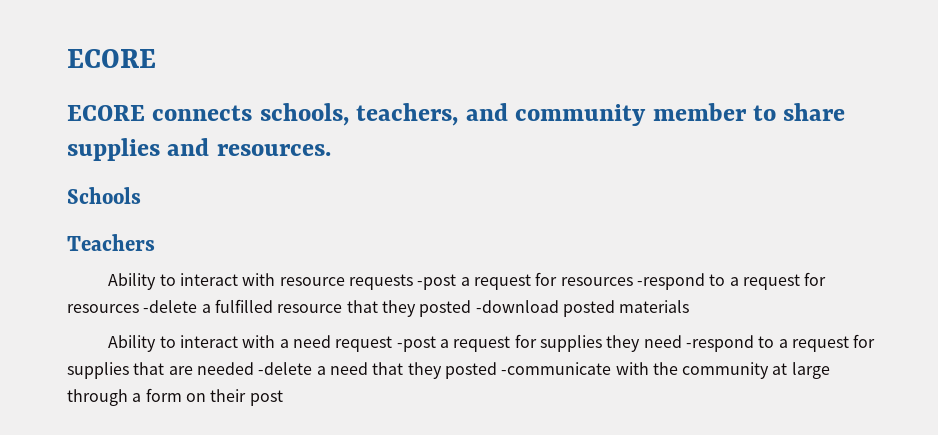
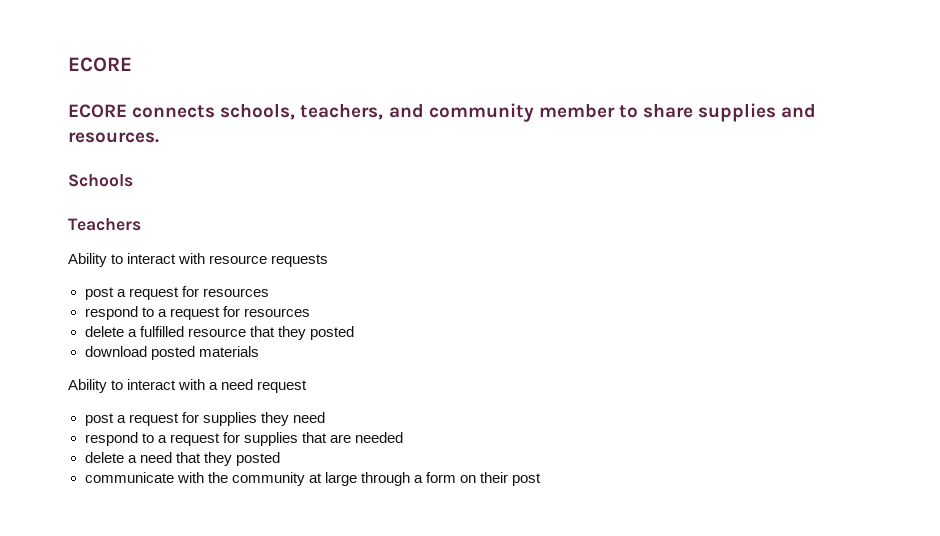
[417,272,705,290] -post a request for resources -respond -> [84,286,269,300] [84,306,138,320] // post a request for resources // respond
[143,300,198,313] -delete -> [84,326,124,337] // delete
[475,300,559,313] -download -> [84,346,147,357] // download
[396,336,436,352] -post -> [84,413,114,426] // post
[685,335,754,352] -respond -> [84,432,138,446] // respond
[258,362,313,375] -delete -> [84,452,124,463] // delete
[501,362,612,375] -communicate -> [84,472,174,483] // communicate

